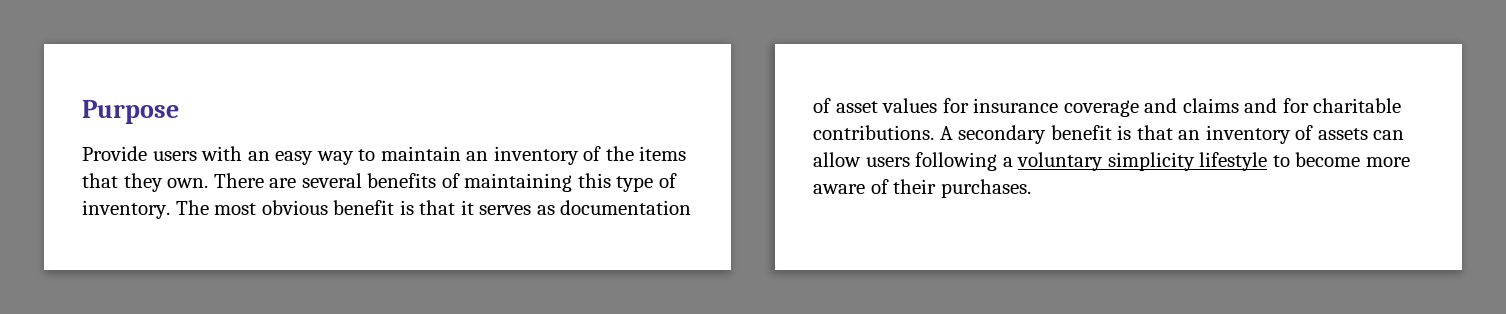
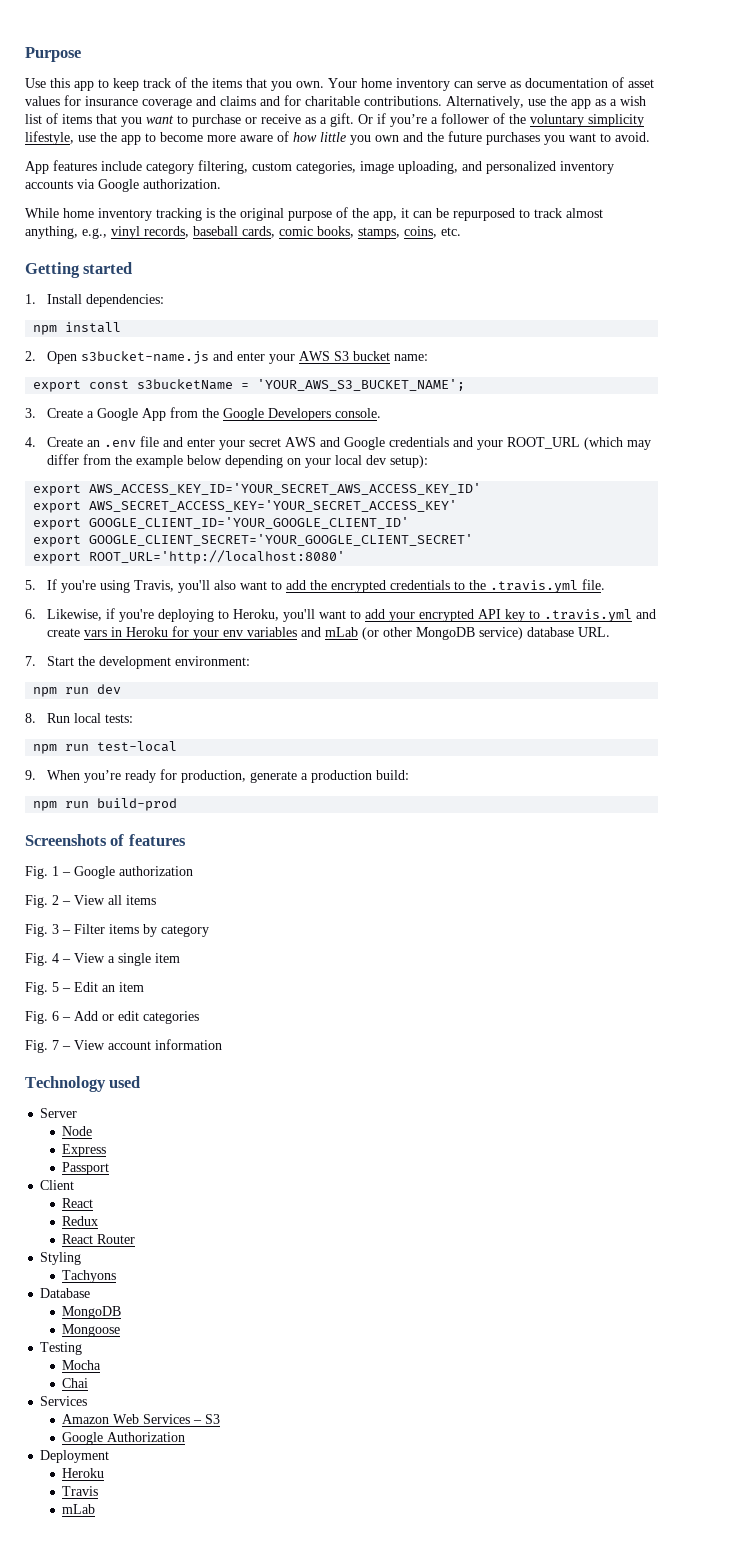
[82,146,687,165] [82,173,677,192] [82,200,532,219] Provide users with an easy way to maintain an inventory of the items that they own. There are several benefits of maintaining this type of inventory. The most obvious benefit is that it serves -> [25,77,506,91] Use this app to keep track of the items that you own. Your home inventory can serve
[939,125,1405,144] [813,152,1268,171] A secondary benefit is that an inventory of assets can allow users following a voluntary simplicity lifestyle -> [446,96,646,109] [25,113,644,127] [25,131,141,145] Alternatively, use the app as a wish list of items that you want to purchase or receive as a gift. Or if you’re a follower of the voluntary simplicity lifestyle, use the app
[893,179,1031,198] their purchases. -> [293,131,650,145] [25,160,614,174] [25,179,221,192] [25,207,603,221] [25,226,461,239] [25,262,133,278] [25,294,164,307] [33,322,122,335] [25,351,428,364] [33,379,466,392] [25,407,381,421] [25,436,651,450] [46,454,428,468] [33,483,482,496] [33,500,458,513] [33,517,410,530] [33,534,474,547] [33,550,346,564] [25,579,605,593] [25,608,656,622] [46,626,610,640] [25,656,250,669] [33,684,122,697] [25,713,133,723] [33,741,178,754] [25,769,409,783] [33,798,178,811] [25,834,186,846] [25,866,193,879] [25,895,156,908] [25,924,209,937] [25,953,180,966] [25,982,144,995] [25,1011,199,1024] [25,1039,222,1053] [25,1076,141,1092] [40,1108,78,1118] [62,1126,93,1136] [62,1144,107,1157] [62,1162,110,1175] [40,1180,75,1190] [62,1198,94,1208] [62,1216,99,1226] [62,1234,136,1244] [40,1252,82,1265] [62,1270,117,1283] [40,1288,91,1298] [62,1306,122,1319] [62,1324,121,1337] [40,1342,83,1355] [62,1360,102,1370] [62,1378,89,1388] [40,1396,88,1406] [62,1414,221,1424] [62,1432,186,1445] [40,1450,110,1463] [62,1468,105,1478] [62,1486,99,1496] [62,1504,96,1514] how little you own and the future purchases you want to avoid. // App features include category filtering, custom categories, image uploading, and personalized inventory accounts via Google authorization. // While home inventory tracking is the original purpose of the app, it can be repurposed to track almost anything, e.g., vinyl records, baseball cards, comic books, stamps, coins, etc. // Getting started // 1. Install dependencies: // npm install // 2. Open s3bucket-name.js and enter your AWS S3 bucket name: // export const s3bucketName = 'YOUR_AWS_S3_BUCKET_NAME'; // 3. Create a Google App from the Google Developers console. // 4. Create an .env file and enter your secret AWS and Google credentials and your ROOT_URL (which may differ from the example below depending on your local dev setup): // export AWS_ACCESS_KEY_ID='YOUR_SECRET_AWS_ACCESS_KEY_ID' // export AWS_SECRET_ACCESS_KEY='YOUR_SECRET_ACCESS_KEY' // export GOOGLE_CLIENT_ID='YOUR_GOOGLE_CLIENT_ID' // export GOOGLE_CLIENT_SECRET='YOUR_GOOGLE_CLIENT_SECRET' // export ROOT_URL='http://localhost:8080' // 5. If you're using Travis, you'll also want to add the encrypted credentials to the .travis.yml file. // 6. Likewise, if you're deploying to Heroku, you'll want to add your encrypted API key to .travis.yml and create vars in Heroku for your env variables and mLab (or other MongoDB service) database URL. // 7. Start the development environment: // npm run dev // 8. Run local tests: // npm run test-local // 9. When you’re ready for production, generate a production build: // npm run build-prod // Screenshots of features // Fig. 1 – Google authorization // Fig. 2 – View all items // Fig. 3 – Filter items by category // Fig. 4 – View a single item // Fig. 5 – Edit an item // Fig. 6 – Add or edit categories // Fig. 7 – View account information // Technology used // Server // Node // Express // Passport // Client // React // Redux // React Router // Styling // Tachyons // Database // MongoDB // Mongoose // Testing // Mocha // Chai // Services // Amazon Web Services – S3 // Google Authorization // Deployment // Heroku // Travis // mLab

